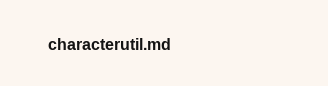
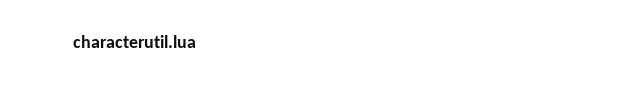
[48,38,171,50] characterutil.md -> [73,35,196,48] characterutil.lua

